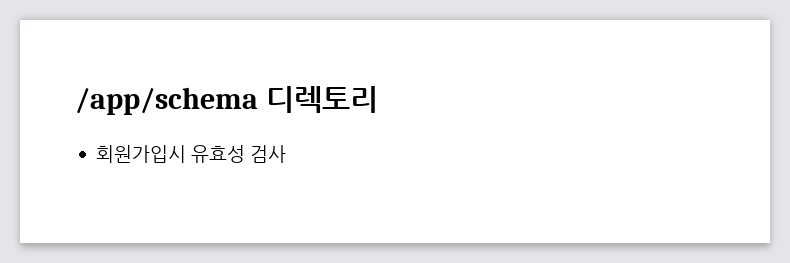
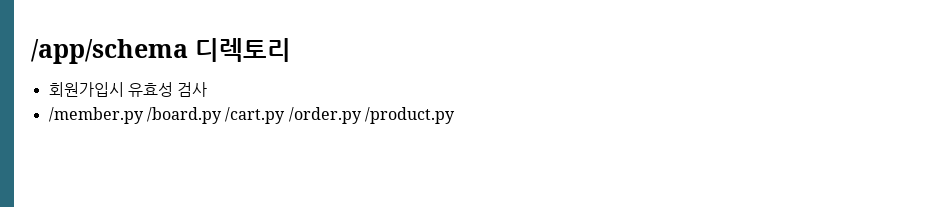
(287, 154) none -> [48,107,455,124] // /member.py /board.py /cart.py /order.py /product.py

